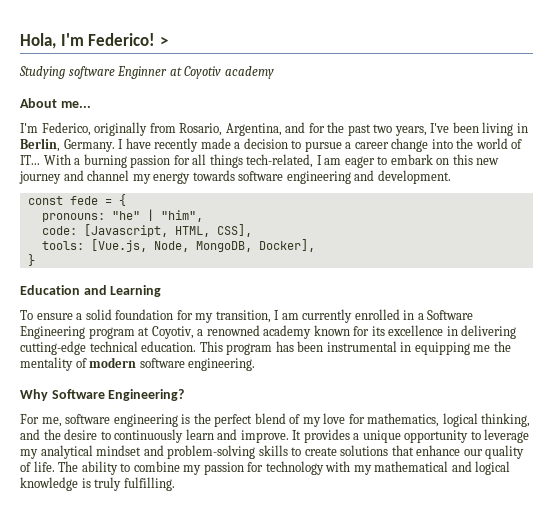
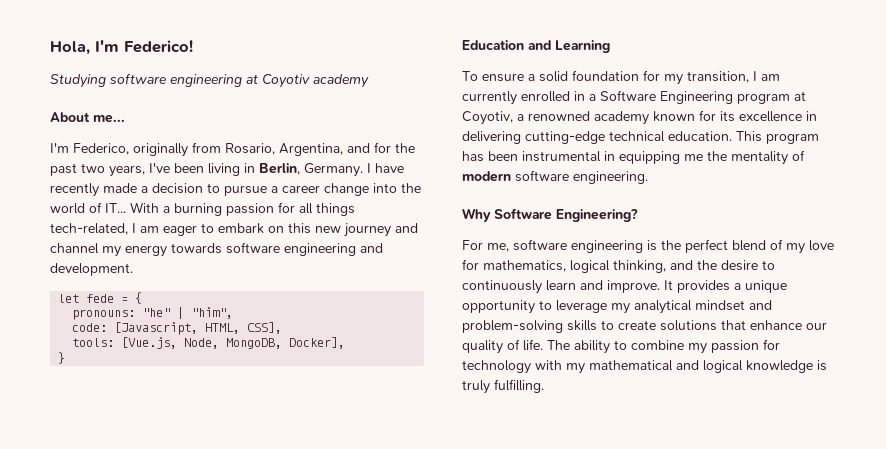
[159,36,168,46] > -> (193, 46) none
[117,66,168,79] Enginner -> [170,74,242,87] engineering
[27,196,63,205] const -> [58,294,80,303] let

